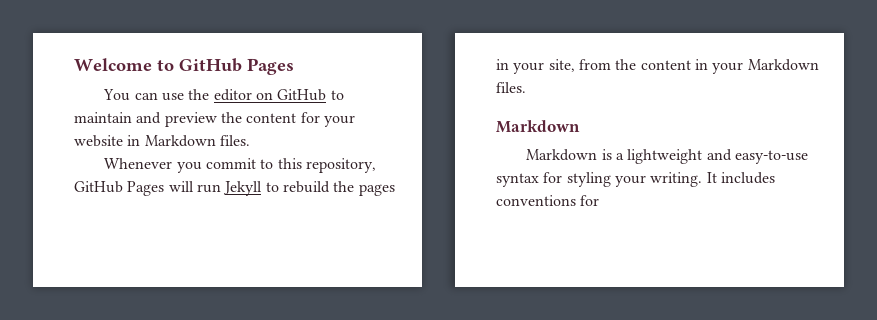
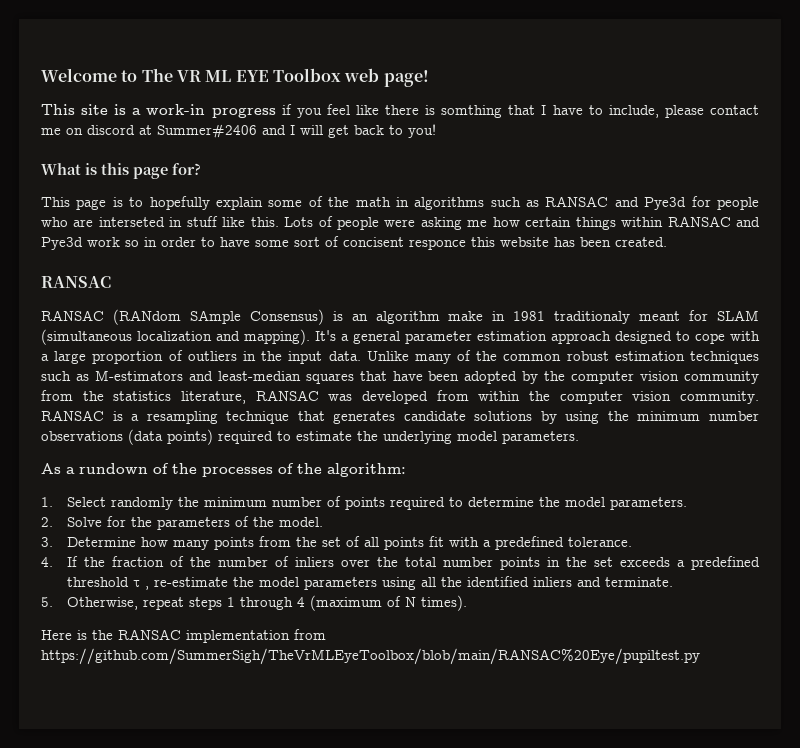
[179,58,294,75] [103,89,344,101] [74,112,355,127] [74,135,250,147] [104,158,376,173] [74,181,395,196] [496,59,819,74] [496,82,526,93] [496,120,580,133] [526,149,808,164] [496,172,775,187] [496,195,600,206] GitHub Pages // You can use the editor on GitHub to maintain and preview the content for your website in Markdown files. // Whenever you commit to this repository, GitHub Pages will run Jekyll to rebuild the pages in your site, from the content in your Markdown files. // Markdown // Markdown is a lightweight and easy-to-use syntax for styling your writing. It includes conventions for -> [141,68,429,87] [41,104,759,118] [41,124,436,138] [41,163,201,179] [41,196,760,210] [41,216,761,230] [41,236,667,250] [41,276,111,288] [41,309,759,325] [41,329,760,345] [41,350,759,364] [41,370,760,384] [41,390,759,404] [41,410,759,424] [41,429,579,445] [41,463,406,477] [41,496,687,510] [41,516,323,530] [41,536,632,550] [41,556,760,570] [66,576,673,590] [41,595,467,611] [41,629,326,643] [41,648,700,665] The VR ML EYE Toolbox web page! // This site is a work-in progress if you feel like there is somthing that I have to include, please contact me on discord at Summer#2406 and I will get back to you! // What is this page for? // This page is to hopefully explain some of the math in algorithms such as RANSAC and Pye3d for people who are interseted in stuff like this. Lots of people were asking me how certain things within RANSAC and Pye3d work so in order to have some sort of concisent responce this website has been created. // RANSAC // RANSAC (RANdom SAmple Consensus) is an algorithm make in 1981 traditionaly meant for SLAM (simultaneous localization and mapping). It's a general parameter estimation approach designed to cope with a large proportion of outliers in the input data. Unlike many of the common robust estimation techniques such as M-estimators and least-median squares that have been adopted by the computer vision community from the statistics literature, RANSAC was developed from within the computer vision community. RANSAC is a resampling technique that generates candidate solutions by using the minimum number observations (data points) required to estimate the underlying model parameters. // As a rundown of the processes of the algorithm: // 1. Select randomly the minimum number of points required to determine the model parameters. // 2. Solve for the parameters of the model. // 3. Determine how many points from the set of all points fit with a predefined tolerance. // 4. If the fraction of the number of inliers over the total number points in the set exceeds a predefined threshold τ , re-estimate the model parameters using all the identified inliers and terminate. // 5. Otherwise, repeat steps 1 through 4 (maximum of N times). // Here is the RANSAC implementation from https://github.com/SummerSigh/TheVrMLEyeToolbox/blob/main/RANSAC%20Eye/pupiltest.py

